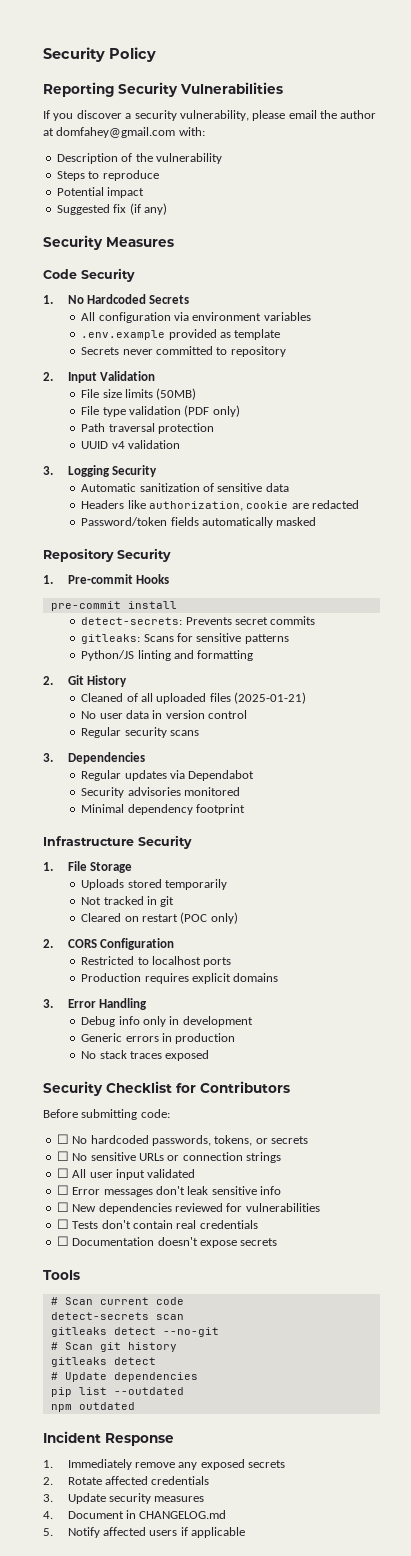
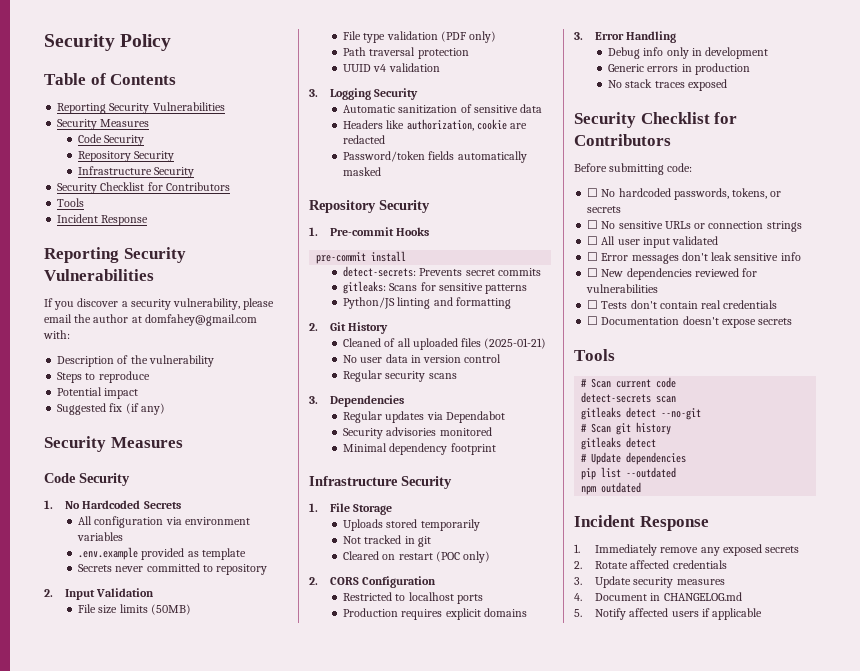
(156, 54) none -> [44,73,177,85] [57,102,225,114] [57,119,150,130] [78,134,145,146] [78,151,175,162] [78,166,195,178] [57,182,230,194] [57,198,85,207] [57,214,149,226] // Table of Contents // Reporting Security Vulnerabilities // Security Measures // Code Security // Repository Security // Infrastructure Security // Security Checklist for Contributors // Tools // Incident Response

